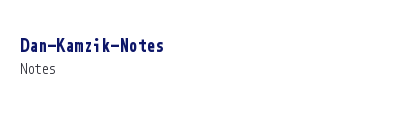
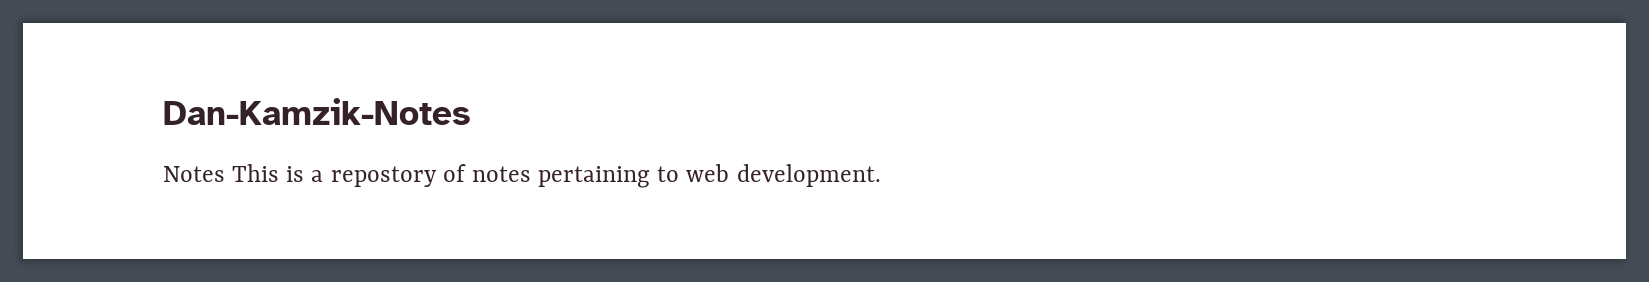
(55, 68) none -> [232,164,881,188] This is a repostory of notes pertaining to web development.

